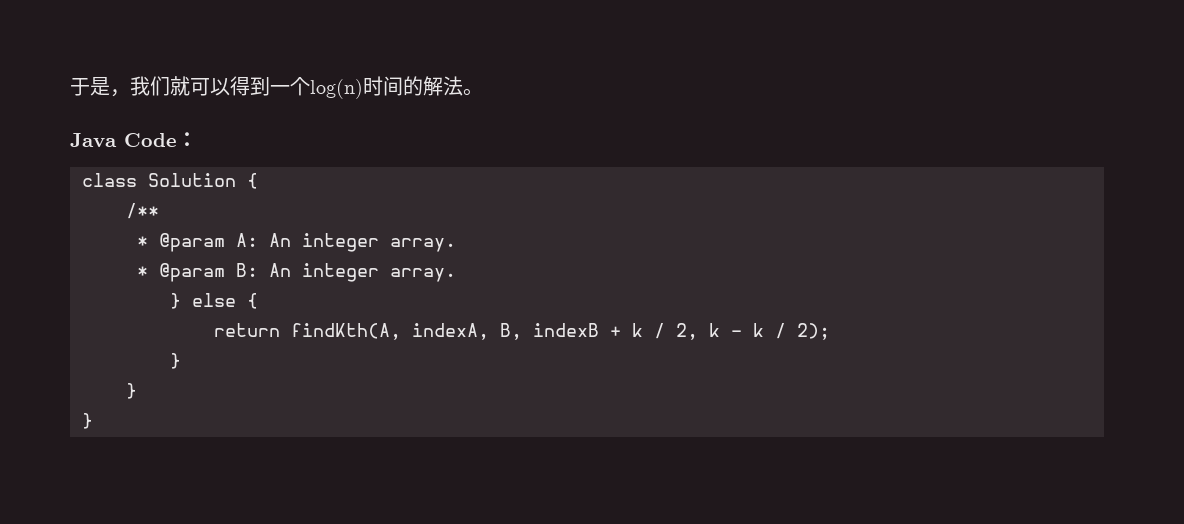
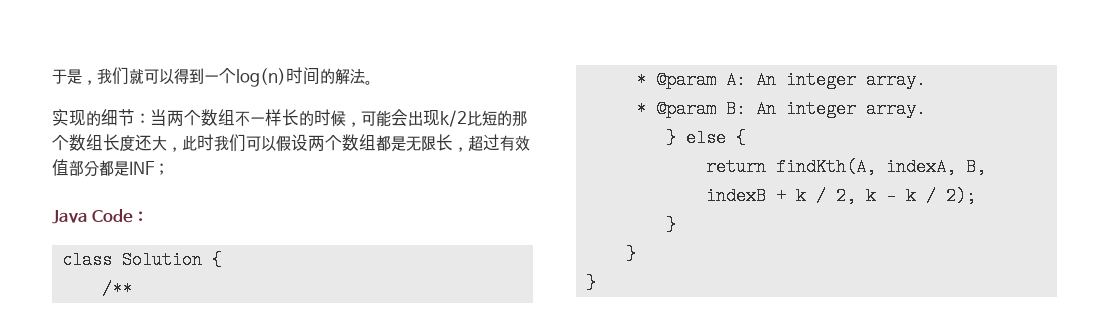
(483, 92) none -> [52,109,527,127] [52,134,530,152] [52,159,169,177] // 实现的细节：当两个数组不一样长的时候，可能会出现k/2比短的那个数组长度还大，此时我们可以假设两个数组都是无限长，超过有效值部分都是INF；

